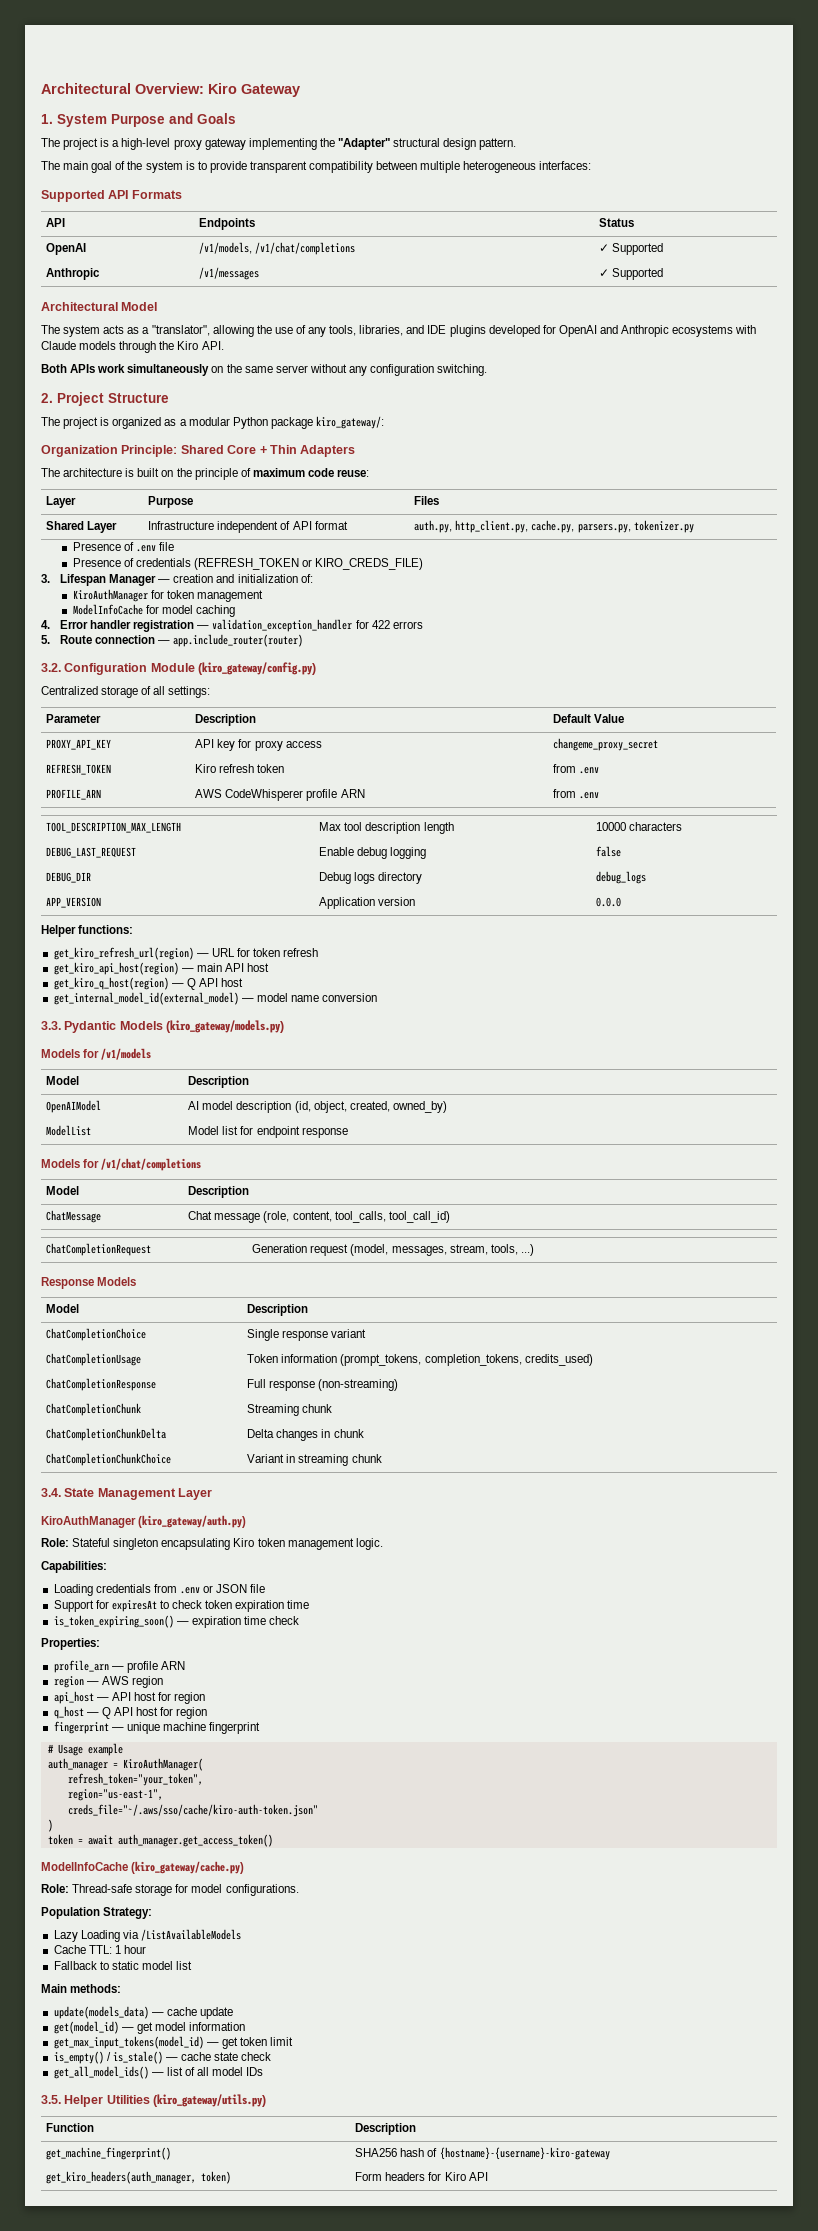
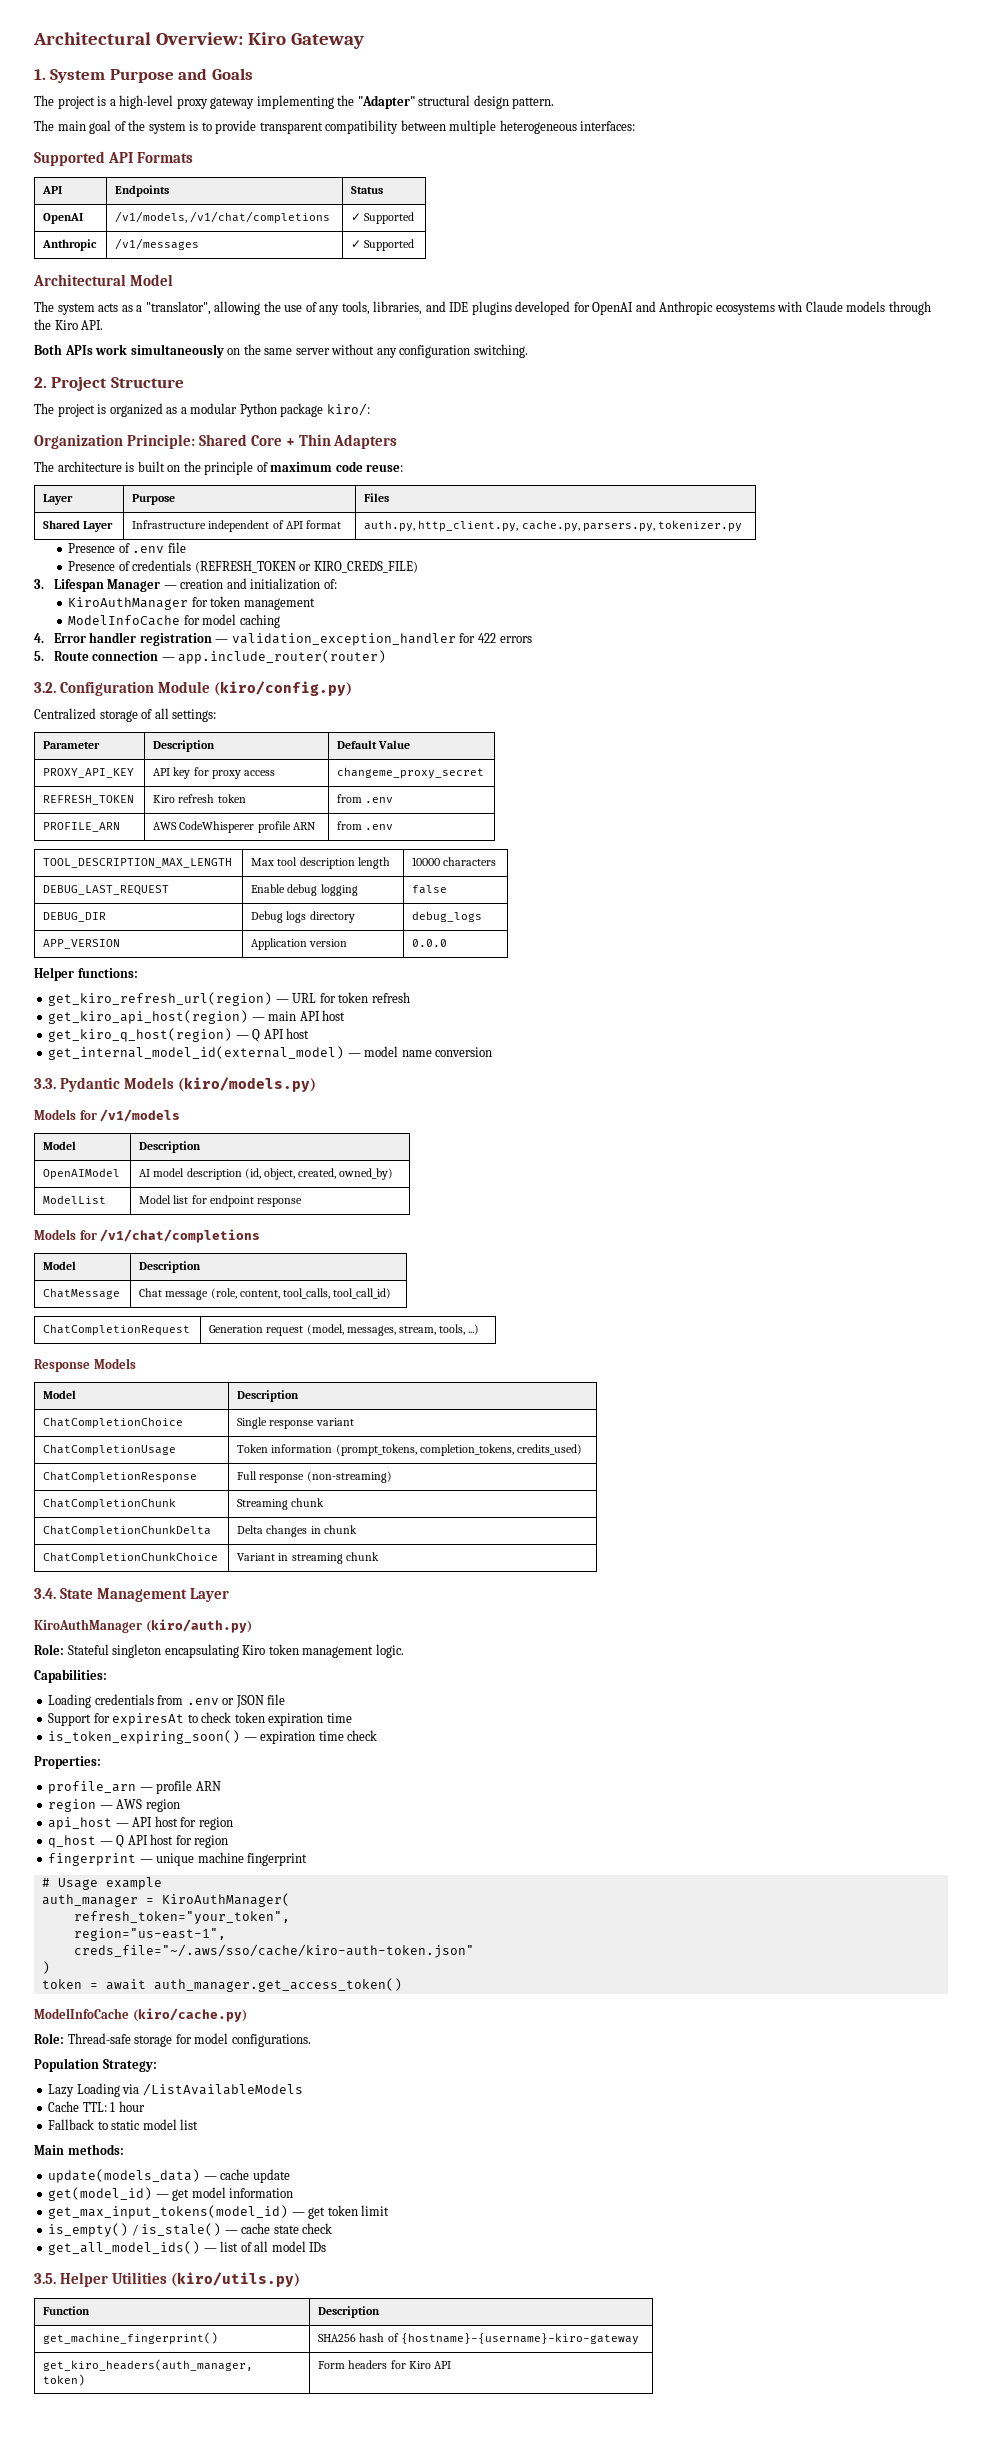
[315,416,384,429] kiro_gateway/: -> [326,403,370,416] kiro/:
[198,662,317,675] (kiro_gateway/config.py) -> [213,681,352,696] (kiro/config.py)
[166,1020,285,1033] (kiro_gateway/models.py) -> [177,1077,316,1092] (kiro/models.py)
[138,1515,247,1528] (kiro_gateway/auth.py) -> [145,1619,252,1633] (kiro/auth.py)
[131,1861,245,1874] (kiro_gateway/cache.py) -> [132,2008,247,2022] (kiro/cache.py)
[153,2094,267,2107] (kiro_gateway/utils.py) -> [170,2272,300,2287] (kiro/utils.py)

